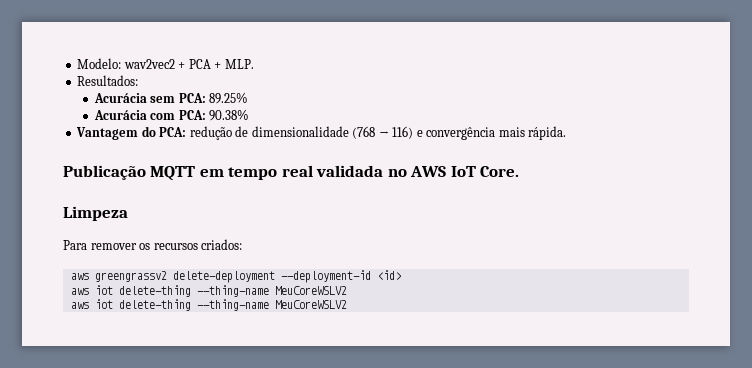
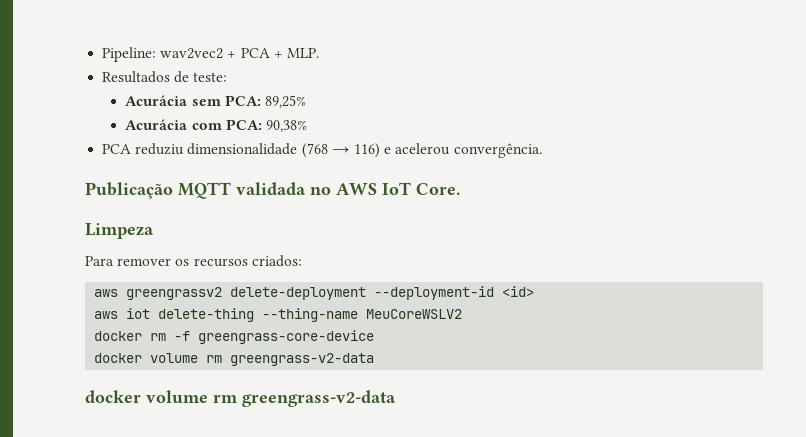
[77,58,122,69] Modelo: -> [102,47,157,62] Pipeline:
[77,75,139,86] Resultados: -> [102,71,228,83] Resultados de teste:
[209,92,249,104] 89.25% -> [264,95,306,108] 89,25%
[209,109,250,121] [76,126,249,140] 90.38% // Vantagem do PCA: redução de -> [265,120,307,132] [102,143,185,155] 90,38% // PCA reduziu
[426,126,567,140] convergência mais rápida. -> [395,143,542,158] acelerou convergência.
[199,165,313,180] em tempo real -> (231, 190) none
[70,299,347,311] aws iot delete-thing --thing-name MeuCoreWSLV2 -> [94,330,375,344] [94,353,375,366] [85,390,396,407] docker rm -f greengrass-core-device // docker volume rm greengrass-v2-data // docker volume rm greengrass-v2-data

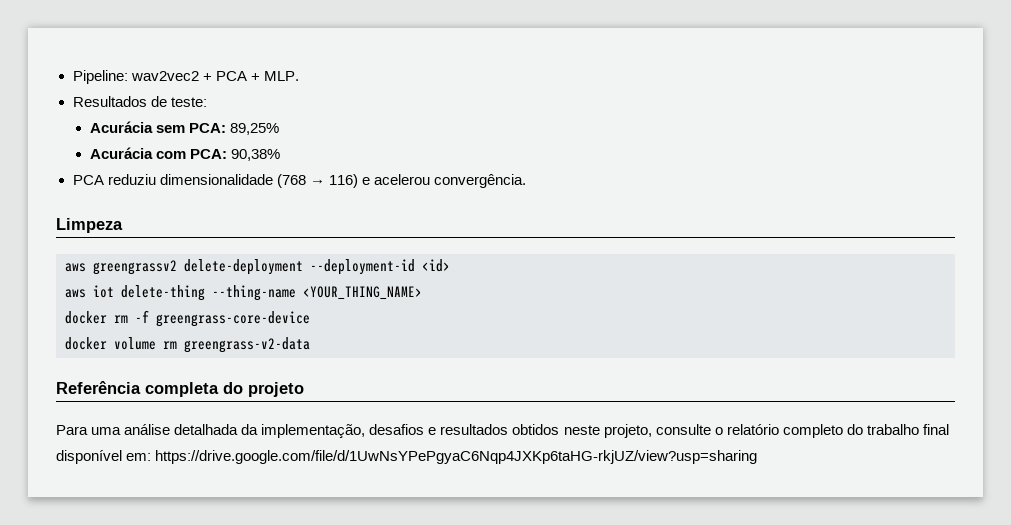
[85,182,460,199] [85,223,154,239] [85,255,302,267] Publicação MQTT validada no AWS IoT Core. // Limpeza // Para remover os recursos criados: -> [56,218,123,233] Limpeza
[366,309,463,319] MeuCoreWSLV2 -> [303,286,422,300] <YOUR_THING_NAME>
[85,390,396,407] docker volume rm greengrass-v2-data -> [56,381,304,397] [56,424,949,438] [56,450,758,464] Referência completa do projeto // Para uma análise detalhada da implementação, desafios e resultados obtidos neste projeto, consulte o relatório completo do trabalho final disponível em: https://drive.google.com/file/d/1UwNsYPePgyaC6Nqp4JXKp6taHG-rkjUZ/view?usp=sharing

